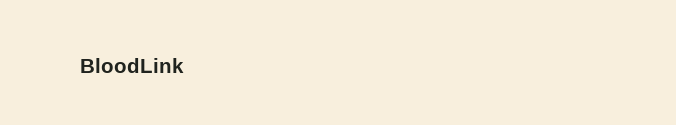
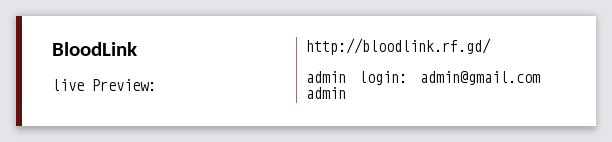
(184, 65) none -> [52,79,156,91] [306,38,491,55] [306,71,540,85] [306,87,346,99] // live Preview: http://bloodlink.rf.gd/ // admin login: admin@gmail.com admin

